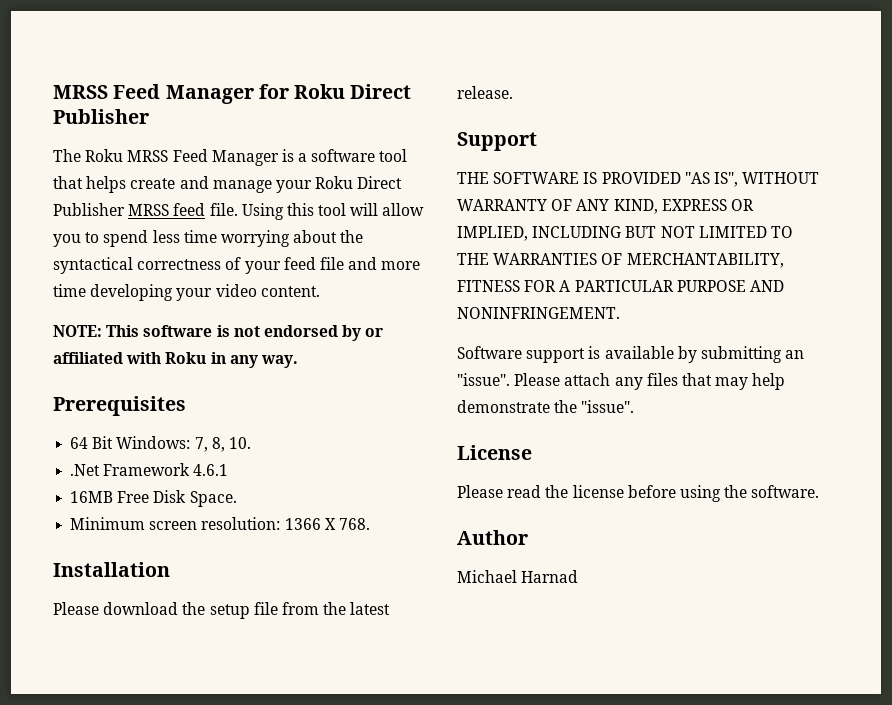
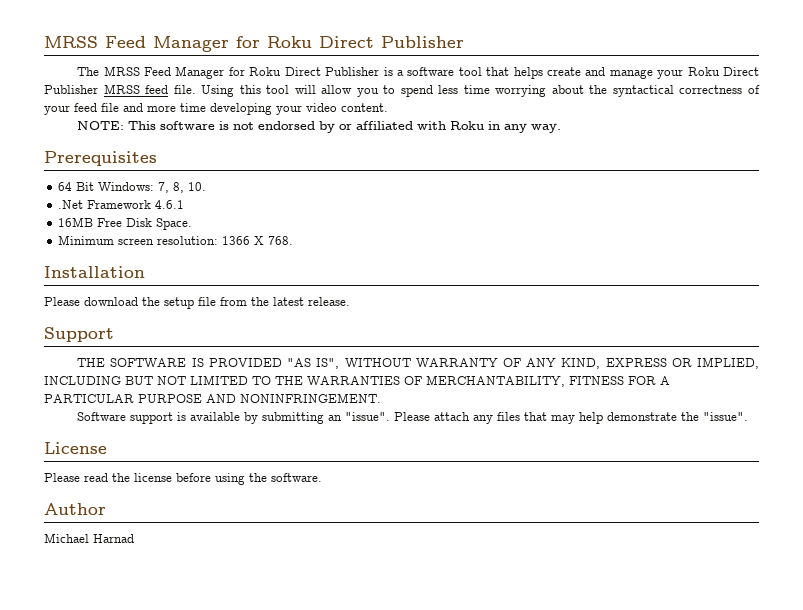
[85,149,279,166] Roku MRSS Feed Manager -> [103,66,380,79] MRSS Feed Manager for Roku Direct Publisher

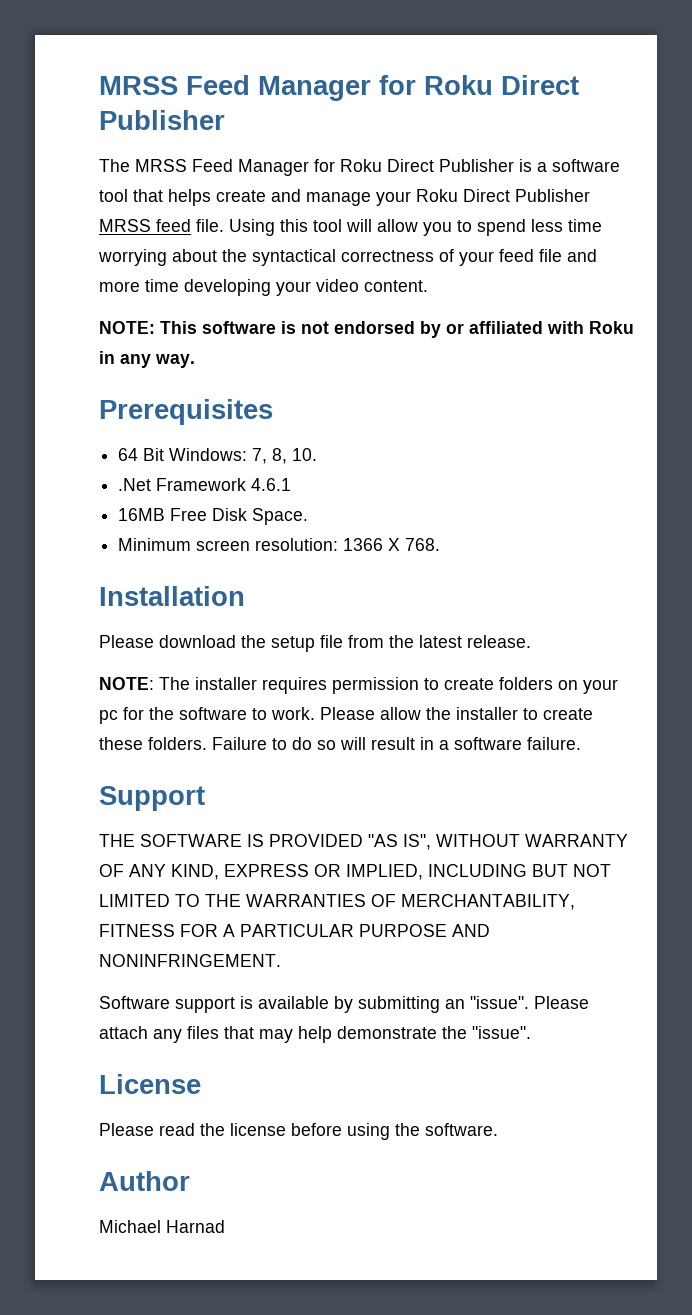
(350, 301) none -> [99,677,618,694] [99,707,593,724] [99,737,581,750] // NOTE: The installer requires permission to create folders on your pc for the software to work. Please allow the installer to create these folders. Failure to do so will result in a software failure.

